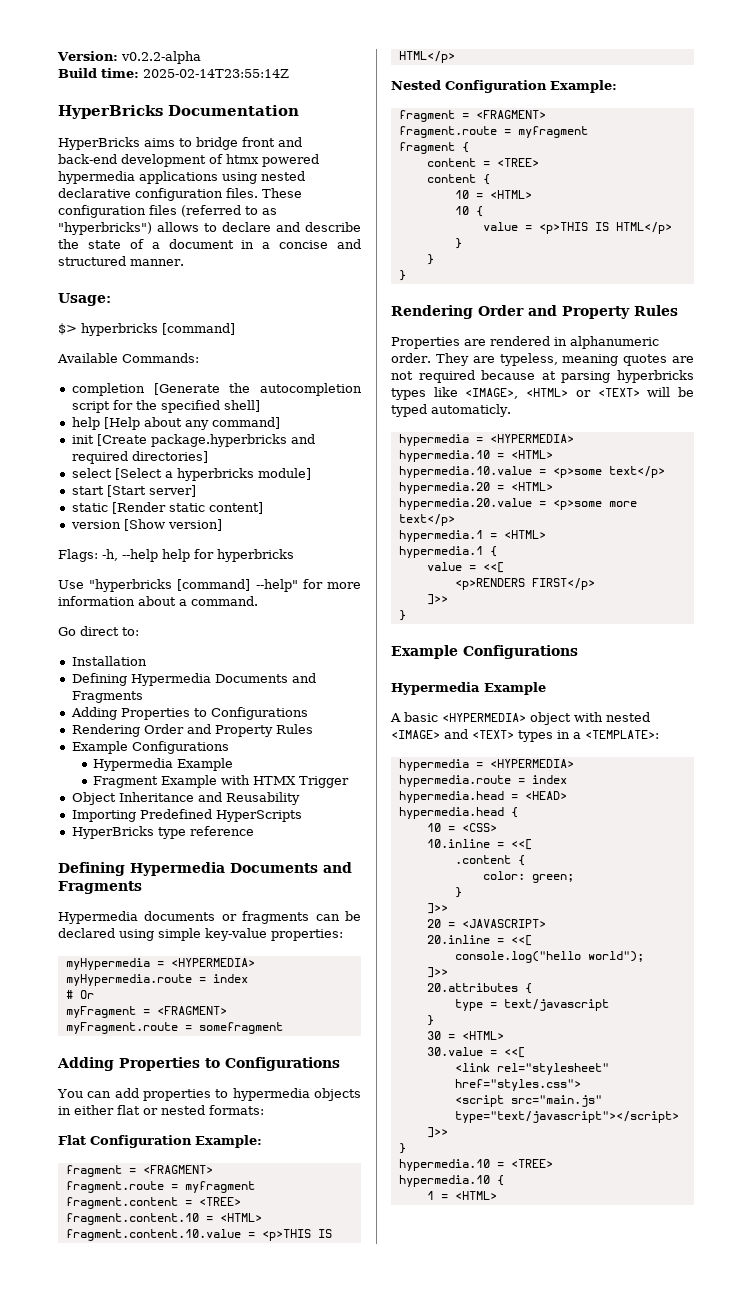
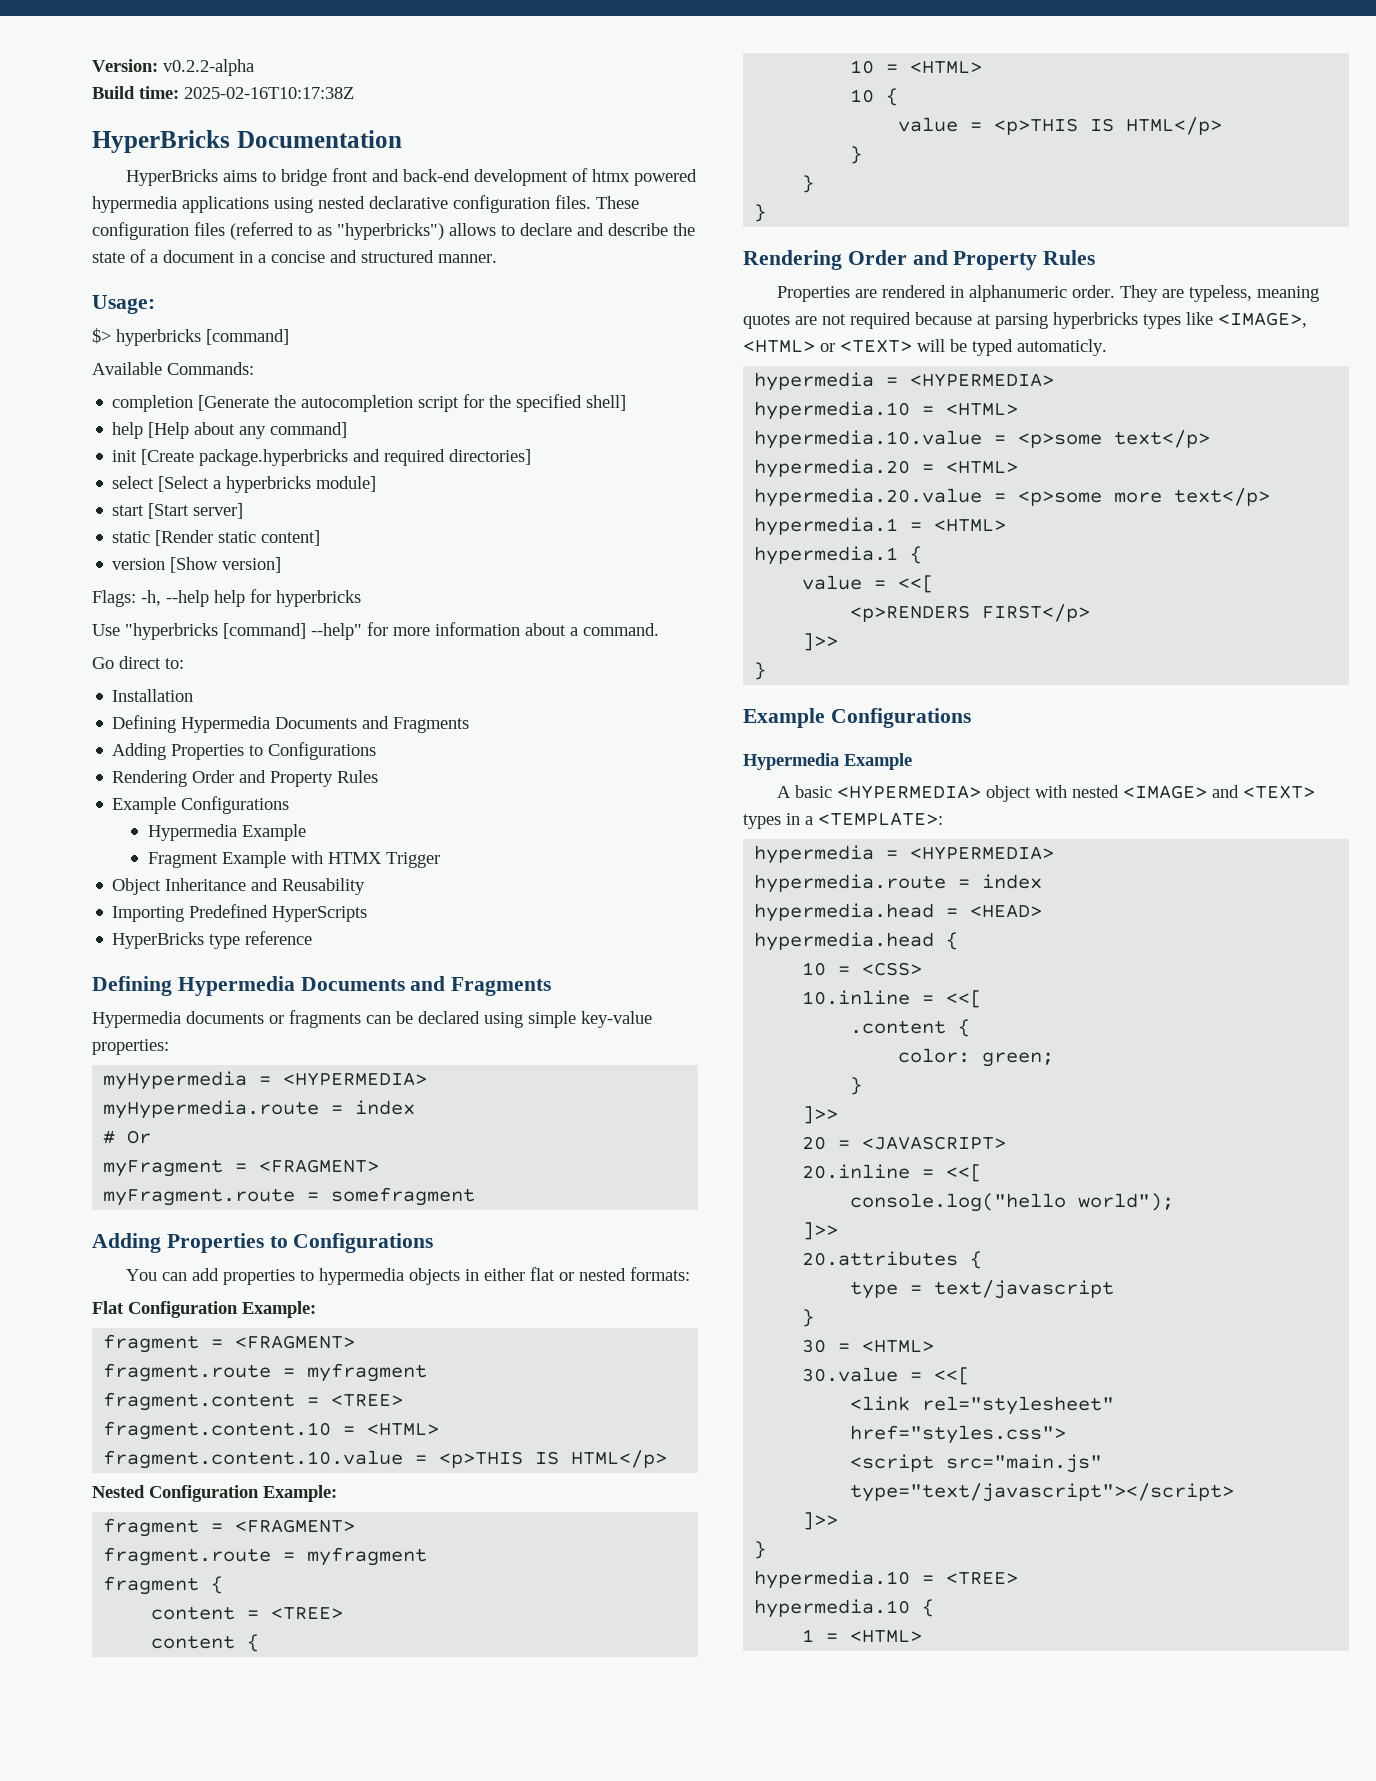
[143,69,289,78] 2025-02-14T23:55:14Z -> [184,87,354,99] 2025-02-16T10:17:38Z

